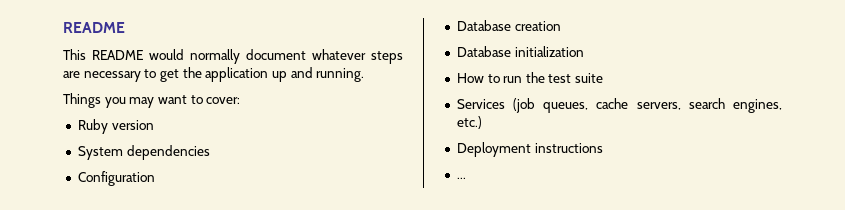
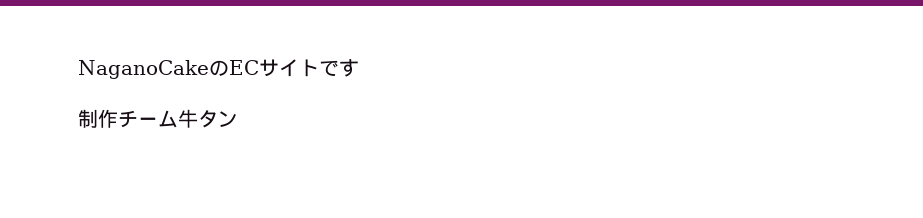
[63,22,125,33] [63,49,403,64] [63,67,365,82] [63,93,241,108] [77,119,154,134] [77,145,210,160] [77,171,155,186] [456,20,561,31] [456,46,584,57] [456,72,604,83] [456,98,782,113] [456,116,482,129] [456,142,603,157] [456,177,466,179] README // This README would normally document whatever steps are necessary to get the application up and running. // Things you may want to cover: // Ruby version // System dependencies // Configuration // Database creation // Database initialization // How to run the test suite // Services (job queues, cache servers, search engines, etc.) // Deployment instructions // ... -> [78,59,359,79] [78,109,238,128] NaganoCakeのECサイトです // 制作チーム牛タン

